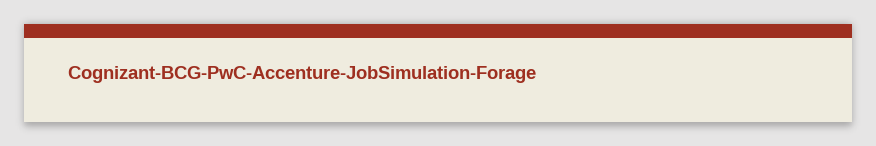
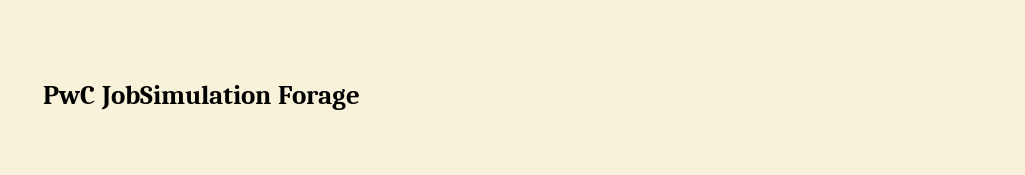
[68,66,536,83] Cognizant-BCG-PwC-Accenture-JobSimulation-Forage -> [43,85,361,110] PwC JobSimulation Forage

